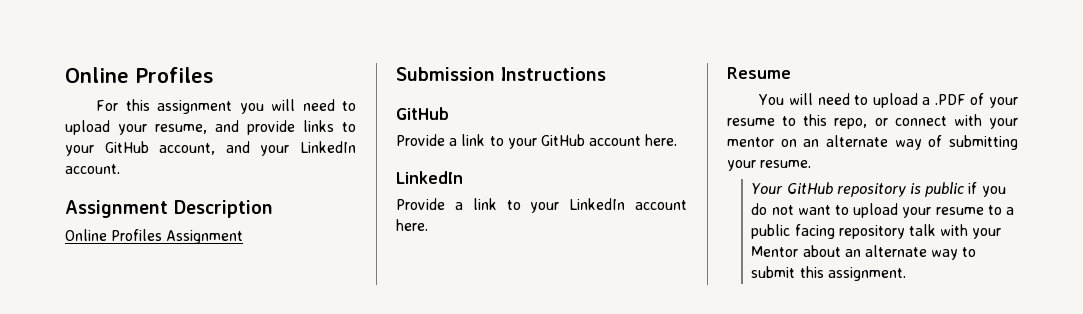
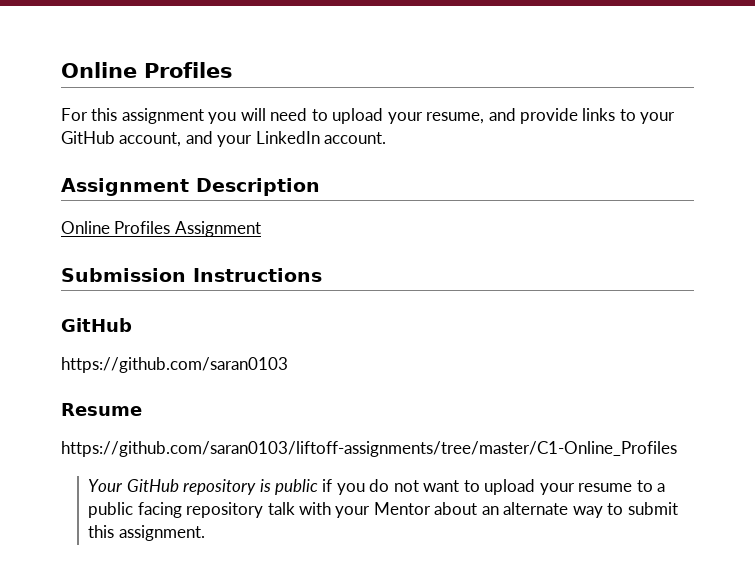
[396,134,678,149] [396,171,463,184] [396,198,687,213] [396,219,428,231] [727,67,791,79] [758,93,1018,108] [727,114,1018,129] [727,135,1018,150] [727,160,812,171] Provide a link to your GitHub account here. // LinkedIn // Provide a link to your LinkedIn account here. // Resume // You will need to upload a .PDF of your resume to this repo, or connect with your mentor on an alternate way of submitting your resume. -> [61,357,288,373] [61,403,142,416] [61,441,677,457] https://github.com/saran0103 // Resume // https://github.com/saran0103/liftoff-assignments/tree/master/C1-Online_Profiles

